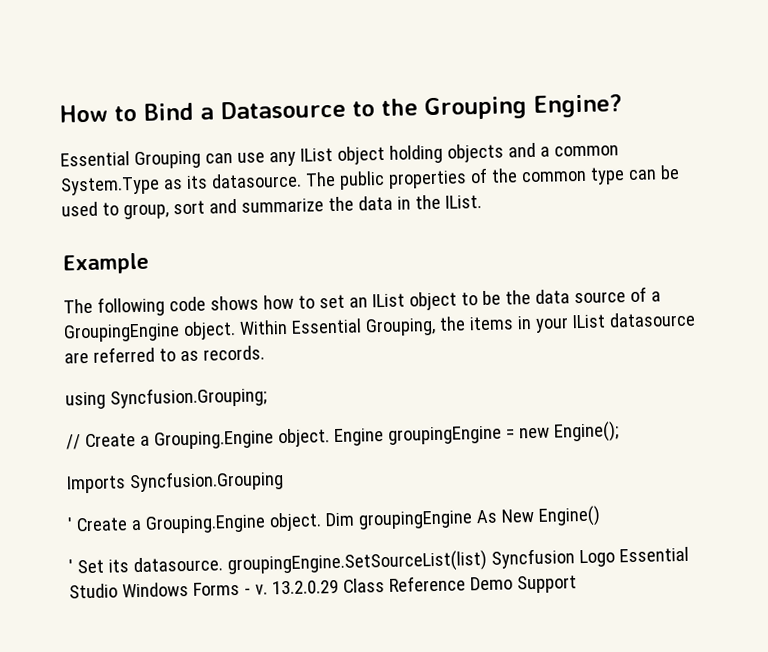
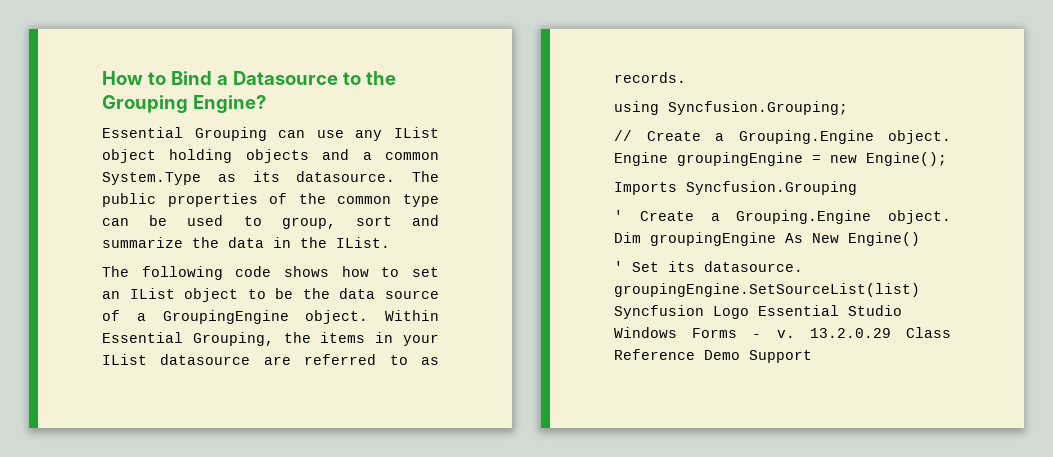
[62,252,149,275] // Example -> (390, 242) none

